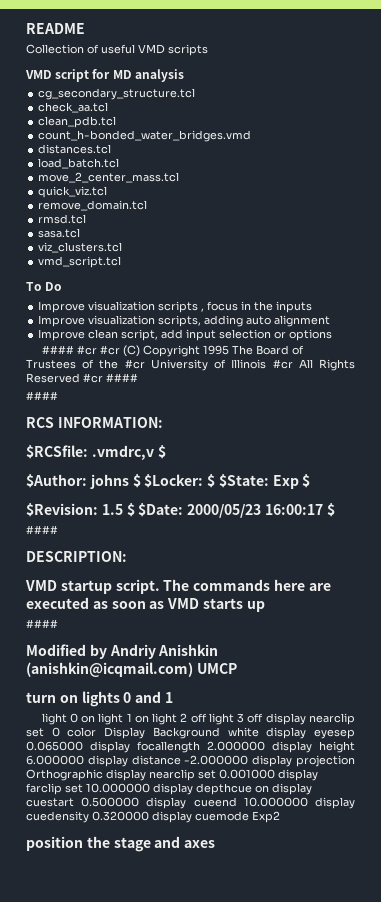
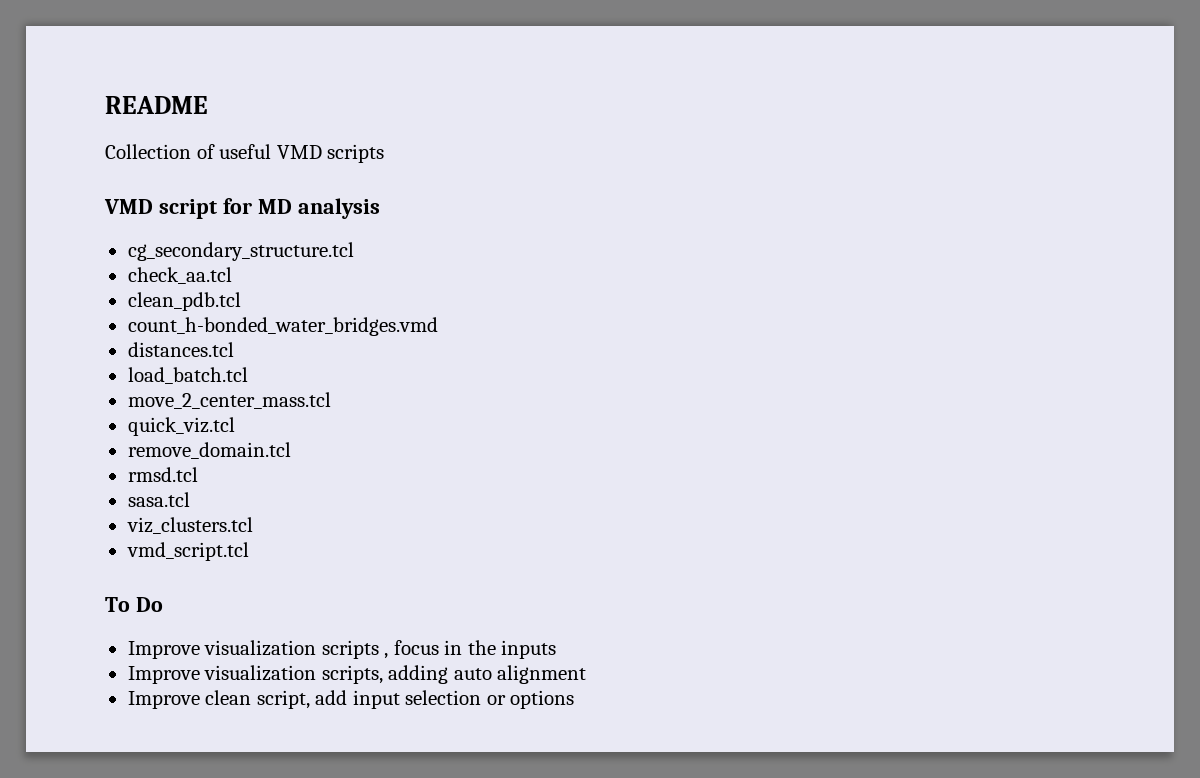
[41,345,304,357] [26,359,356,371] [26,373,138,383] [26,391,58,400] [26,417,163,428] [26,445,166,460] [26,474,311,489] [26,503,335,518] [26,525,58,534] [26,551,127,562] [25,579,331,594] [26,597,265,612] [26,619,58,628] [26,644,219,659] [26,662,237,677] [26,691,173,707] [41,713,355,725] [26,727,355,739] [26,741,355,753] [26,755,356,767] [26,769,318,781] [26,783,312,795] [26,797,355,809] [26,811,280,823] [26,836,216,852] // #### #cr #cr (C) Copyright 1995 The Board of Trustees of the #cr University of Illinois #cr All Rights Reserved #cr #### // #### // RCS INFORMATION: // $RCSfile: .vmdrc,v $ // $Author: johns $ $Locker: $ $State: Exp $ // $Revision: 1.5 $ $Date: 2000/05/23 16:00:17 $ // #### // DESCRIPTION: // VMD startup script. The commands here are executed as soon as VMD starts up // #### // Modified by Andriy Anishkin (anishkin@icqmail.com) UMCP // turn on lights 0 and 1 // light 0 on light 1 on light 2 off light 3 off display nearclip set 0 color Display Background white display eyesep 0.065000 display focallength 2.000000 display height 6.000000 display distance -2.000000 display projection Orthographic display nearclip set 0.001000 display farclip set 10.000000 display depthcue on display cuestart 0.500000 display cueend 10.000000 display cuedensity 0.320000 display cuemode Exp2 // position the stage and axes -> (575, 699) none

